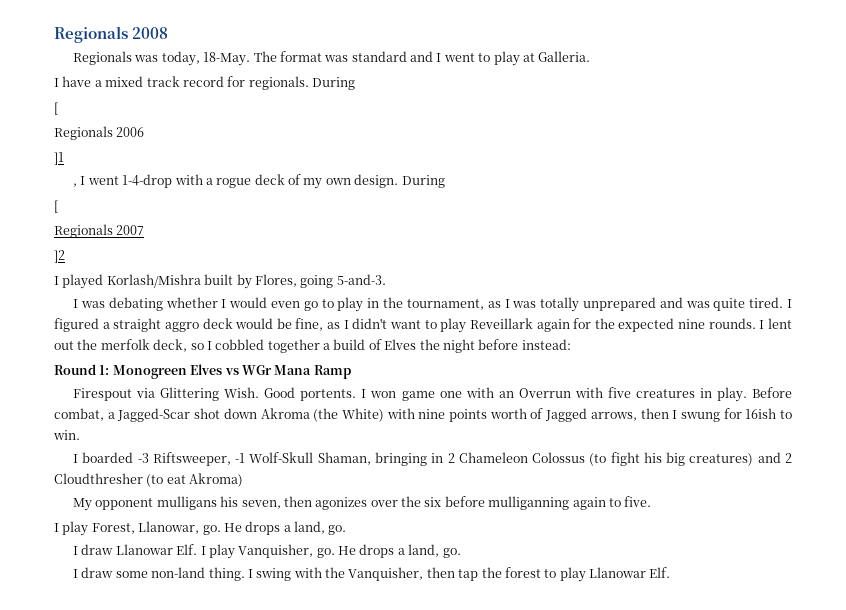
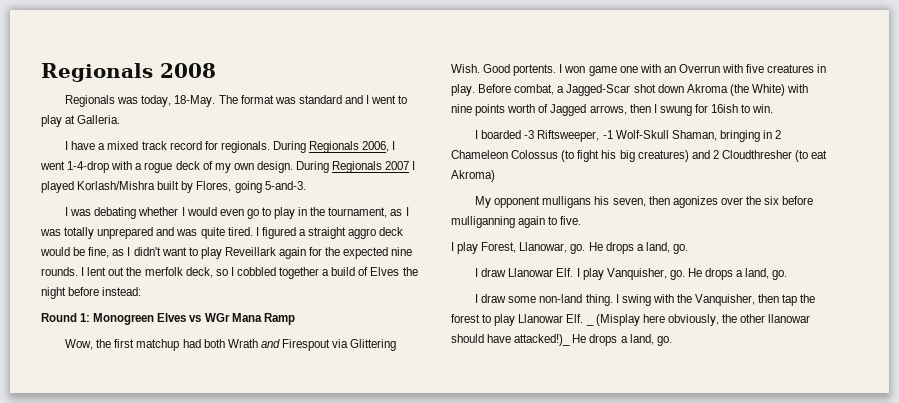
[54,102,58,115] [54,126,145,140] [54,152,64,165] [73,183,78,187] // [ // Regionals 2006 // ]1 // , -> [309,141,390,153] Regionals 2006,
[54,200,58,213] // [ // -> (330, 167) none
[54,250,65,263] // ]2 // -> (410, 165) none
(351, 372) none -> [65,339,280,351] Wow, the first matchup had both Wrath and
(671, 572) none -> [585,314,811,326] [451,334,672,346] _ (Misplay here obviously, the other llanowar should have attacked!)_ He drops a land, go.

